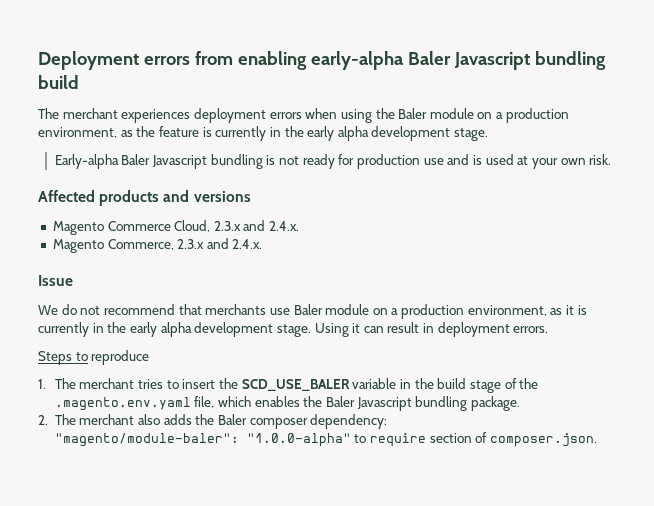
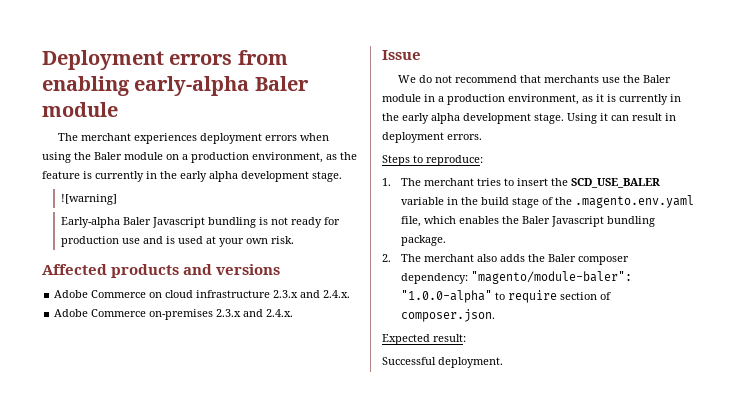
[453,51,606,70] [38,75,79,89] Javascript bundling build -> [42,102,118,117] module
(489, 134) none -> [60,194,117,205] // ![warning]
[52,220,300,235] [52,239,174,253] Magento Commerce Cloud, 2.3.x and 2.4.x. // Magento Commerce, -> [54,290,351,298] [54,309,214,320] Adobe Commerce on cloud infrastructure 2.3.x and 2.4.x. // Adobe Commerce on-premises
[293,304,388,315] Baler module on -> [623,75,672,83] [382,94,435,102] the Baler module in
[91,350,150,365] reproduce -> [426,155,483,166] reproduce:
(388, 421) // -> (468, 278) none
(598, 440) none -> [382,334,466,345] [382,357,503,368] // Expected result: // Successful deployment.

